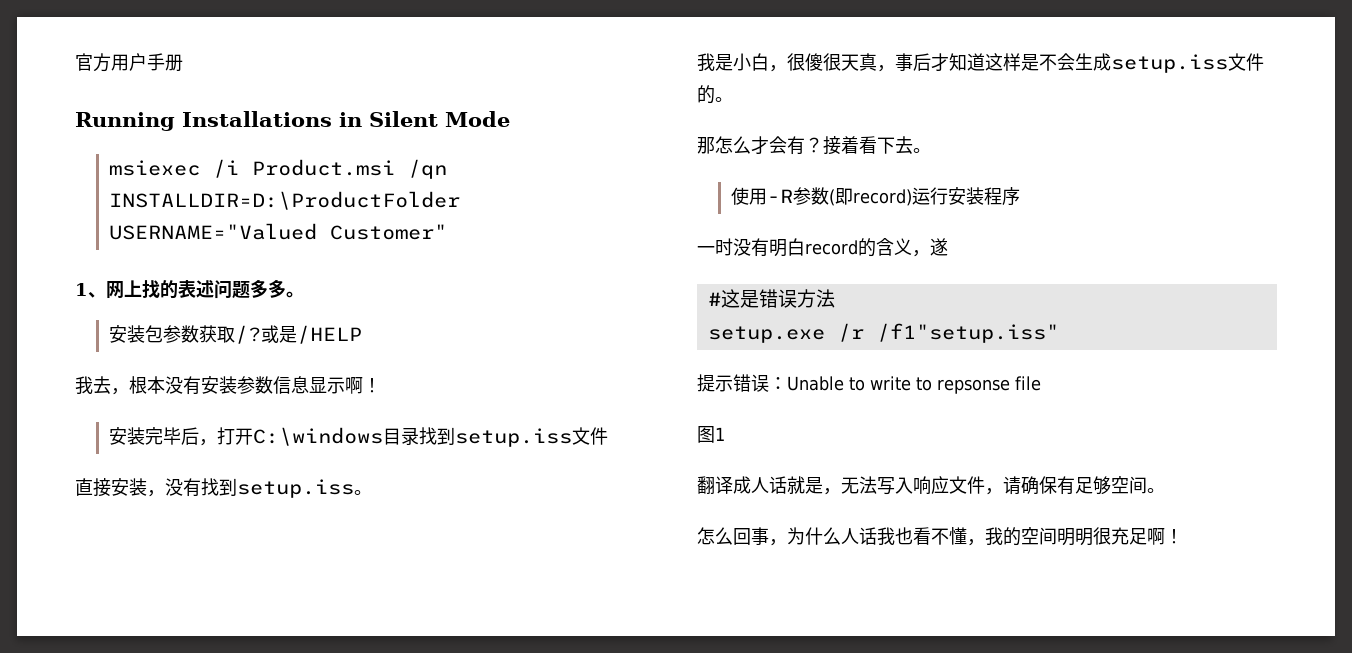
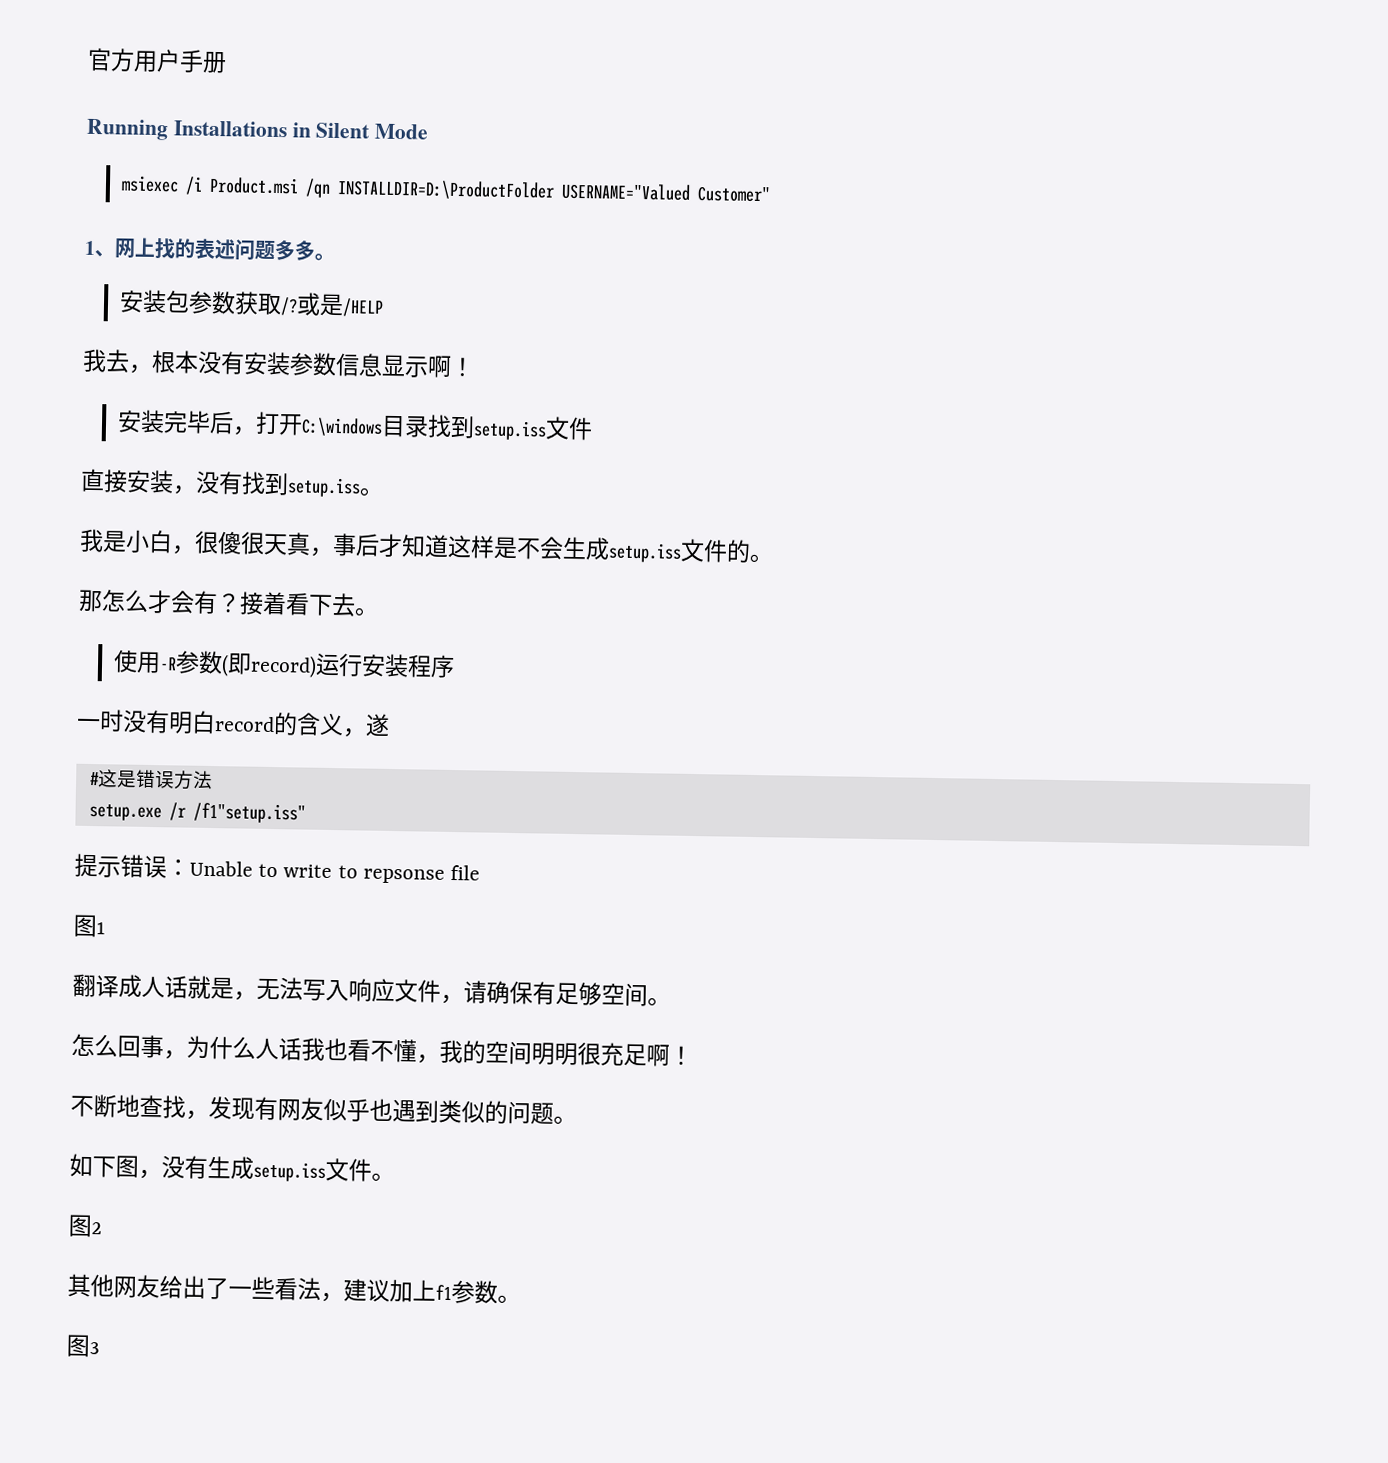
(1183, 536) none -> [70,1094,577,1125] [69,1153,395,1182] [68,1214,102,1238] [67,1273,521,1304] [66,1334,100,1358] // 不断地查找，发现有网友似乎也遇到类似的问题。 // 如下图，没有生成setup.iss文件。 // 图2 // 其他网友给出了一些看法，建议加上f1参数。 // 图3

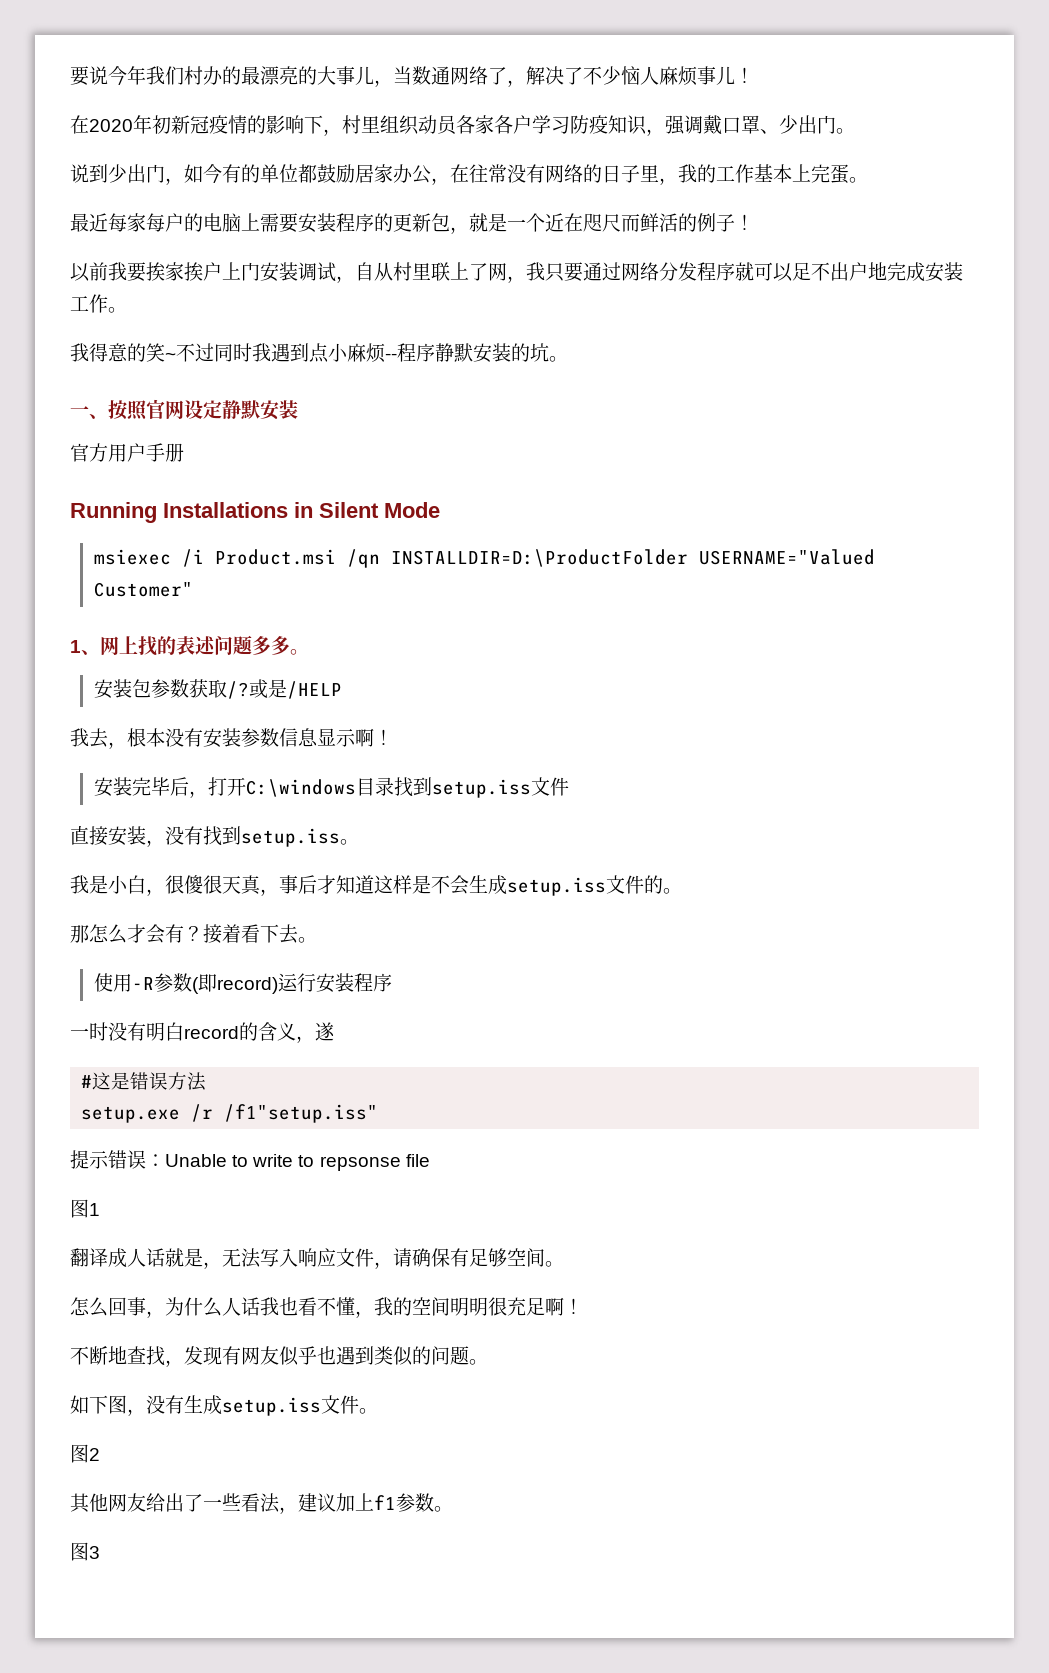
(87, 59) none -> [70,66,754,87] [70,115,855,136] [70,164,868,185] [70,213,754,234] [70,262,963,283] [70,294,127,313] [70,343,568,363] [70,399,298,421] 要说今年我们村办的最漂亮的大事儿，当数通网络了，解决了不少恼人麻烦事儿！ // 在2020年初新冠疫情的影响下，村里组织动员各家各户学习防疫知识，强调戴口罩、少出门。 // 说到少出门，如今有的单位都鼓励居家办公，在往常没有网络的日子里，我的工作基本上完蛋。 // 最近每家每户的电脑上需要安装程序的更新包，就是一个近在咫尺而鲜活的例子！ // 以前我要挨家挨户上门安装调试，自从村里联上了网，我只要通过网络分发程序就可以足不出户地完成安装工作。 // 我得意的笑~不过同时我遇到点小麻烦--程序静默安装的坑。 // 一、按照官网设定静默安装 //

